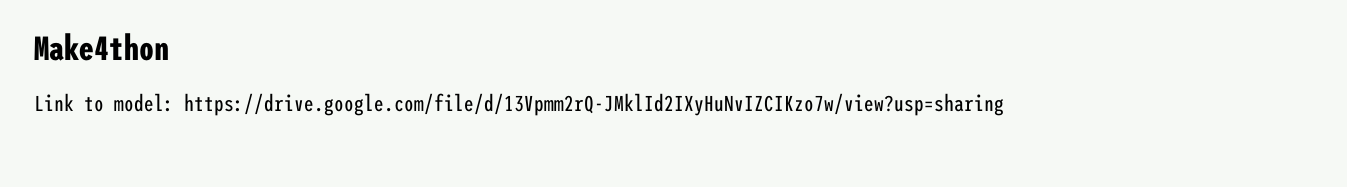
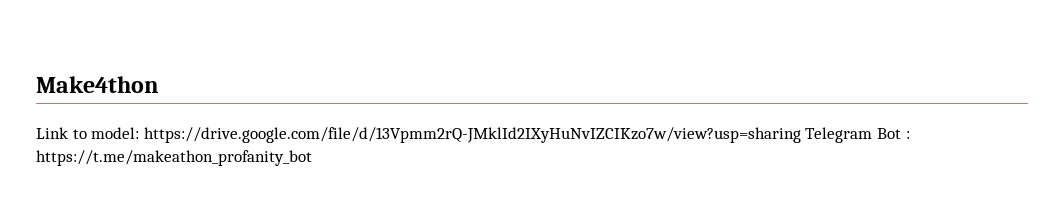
(1004, 104) none -> [805,127,910,143] [36,150,312,166] Telegram Bot : https://t.me/makeathon_profanity_bot

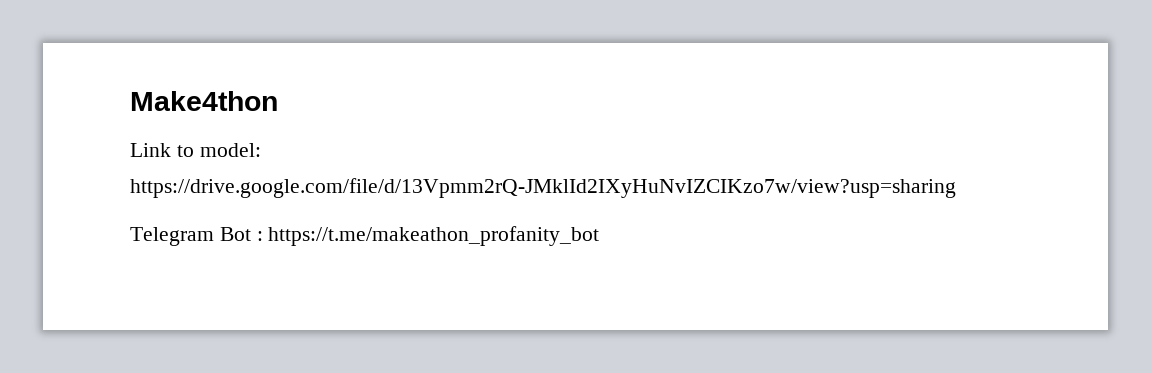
(801, 135) none -> (956, 188) //

